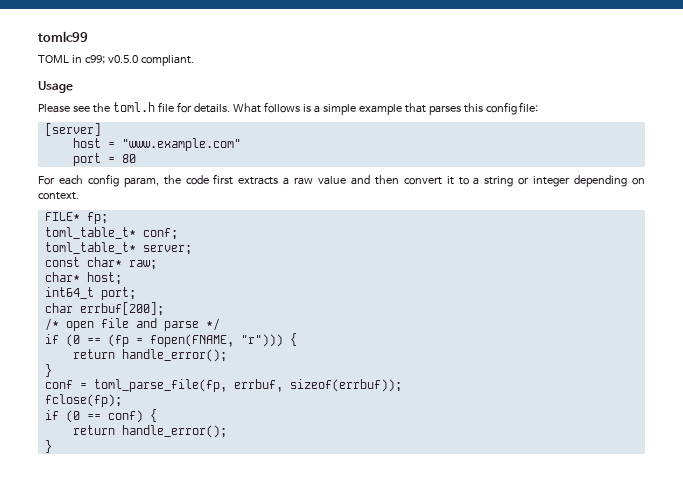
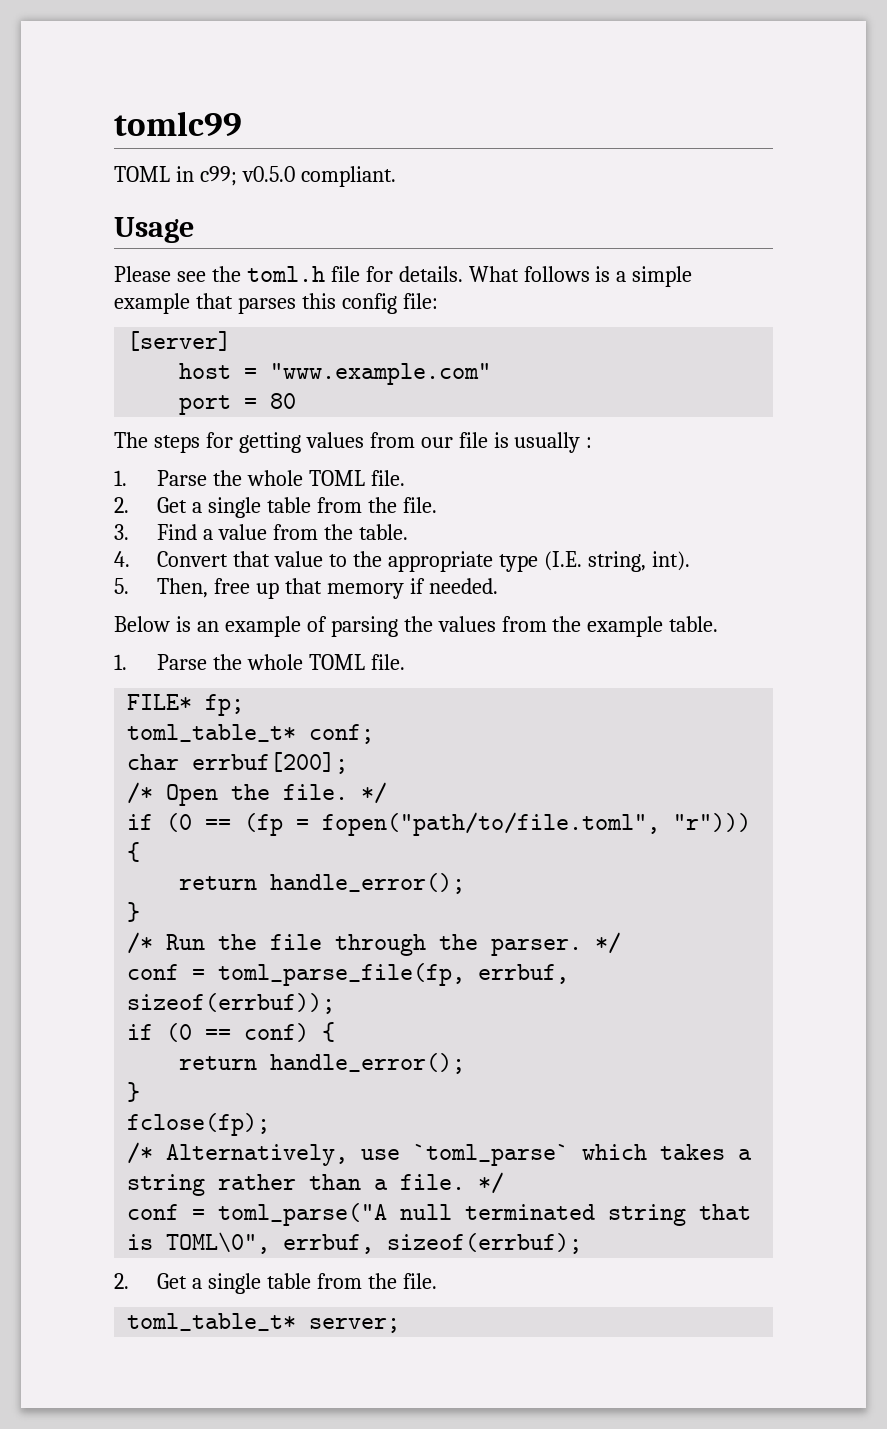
[38,174,646,187] [38,192,79,200] [44,212,108,224] [44,227,178,240] [44,242,192,255] [44,257,157,270] [44,272,122,285] [44,287,136,300] For each config param, the code first extracts a raw value and then convert it to a string or integer depending on context. // FILE* fp; // toml_table_t* conf; // toml_table_t* server; // const char* raw; // char* host; // int64_t port; -> [114,432,593,453] [114,470,405,486] [114,497,437,518] [114,524,408,540] [114,551,690,572] [114,578,498,599] [114,616,719,637] [114,654,405,670] [127,694,245,716] [127,724,375,744] The steps for getting values from our file is usually : // 1. Parse the whole TOML file. // 2. Get a single table from the file. // 3. Find a value from the table. // 4. Convert that value to the appropriate type (I.E. string, int). // 5. Then, free up that memory if needed. // Below is an example of parsing the values from the example table. // 1. Parse the whole TOML file. // FILE* fp; // toml_table_t* conf;
[65,318,199,331] open file and parse -> [166,784,349,806] Open the file.
[149,334,234,347] fopen(FNAME, -> [322,812,661,836] fopen("path/to/file.toml",
(52, 370) none -> [127,932,622,956] // /* Run the file through the parser. */
[44,394,122,407] // fclose(fp); -> (336, 1003) none
(52, 446) none -> [127,1113,271,1136] [127,1142,753,1166] [127,1172,505,1196] [127,1203,752,1226] [127,1232,583,1254] [114,1273,437,1294] [127,1313,401,1333] // fclose(fp); // /* Alternatively, use `toml_parse` which takes a string rather than a file. */ // conf = toml_parse("A null terminated string that is TOML\0", errbuf, sizeof(errbuf); // 2. Get a single table from the file. // toml_table_t* server;

